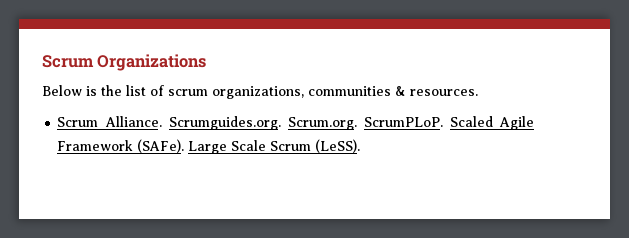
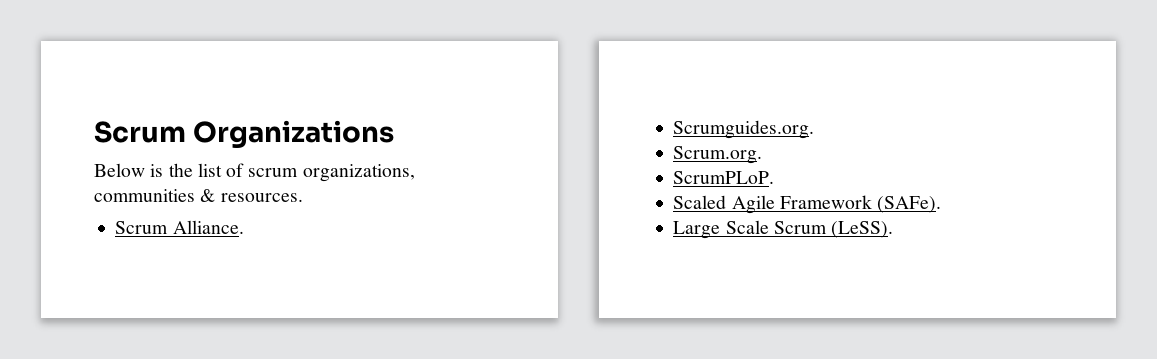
(162, 121) none -> (244, 227) //
(281, 123) none -> (815, 129) //
(357, 123) none -> (763, 155) //
(443, 122) none -> (775, 177) //
(185, 146) none -> (942, 204) //

